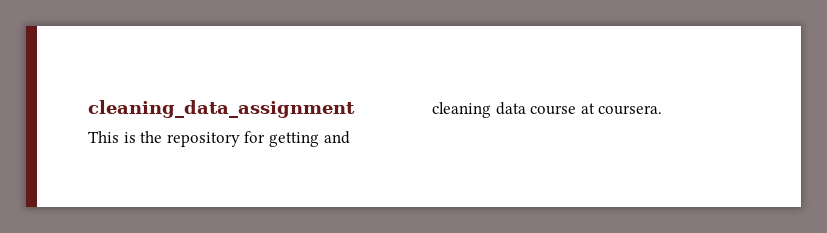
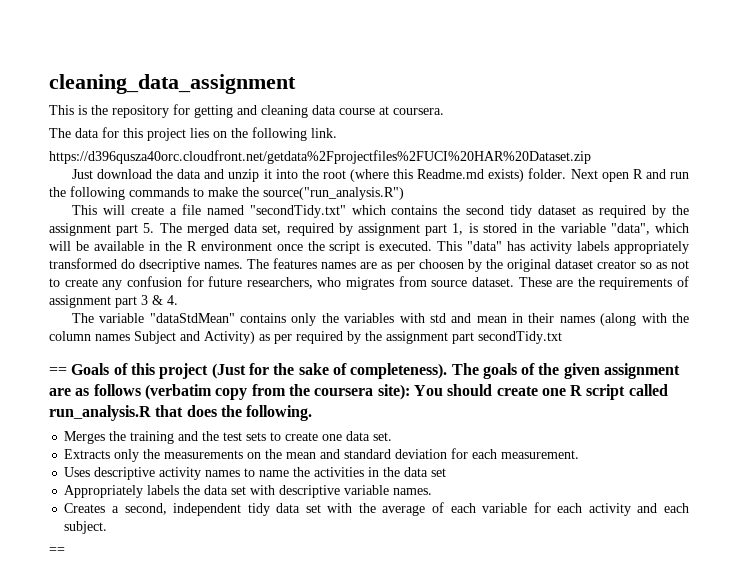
(663, 110) none -> [49,127,337,141] [49,150,591,164] [71,168,689,182] [49,186,404,200] [71,204,689,218] [49,223,689,236] [49,241,689,254] [49,258,689,272] [49,276,689,290] [49,295,178,308] [71,313,689,326] [49,331,562,344] [49,363,681,379] [49,384,668,400] [49,405,313,421] [64,431,393,444] [64,448,580,462] [64,467,447,480] [64,485,433,498] [64,502,690,516] [64,521,108,534] [49,547,65,554] // The data for this project lies on the following link. // https://d396qusza40orc.cloudfront.net/getdata%2Fprojectfiles%2FUCI%20HAR%20Dataset.zip // Just download the data and unzip it into the root (where this Readme.md exists) folder. Next open R and run the following commands to make the source("run_analysis.R") // This will create a file named "secondTidy.txt" which contains the second tidy dataset as required by the assignment part 5. The merged data set, required by assignment part 1, is stored in the variable "data", which will be available in the R environment once the script is executed. This "data" has activity labels appropriately transformed do dsecriptive names. The features names are as per choosen by the original dataset creator so as not to create any confusion for future researchers, who migrates from source dataset. These are the requirements of assignment part 3 & 4. // The variable "dataStdMean" contains only the variables with std and mean in their names (along with the column names Subject and Activity) as per required by the assignment part secondTidy.txt // == Goals of this project (Just for the sake of completeness). The goals of the given assignment are as follows (verbatim copy from the coursera site): You should create one R script called run_analysis.R that does the following. // Merges the training and the test sets to create one data set. // Extracts only the measurements on the mean and standard deviation for each measurement. // Uses descriptive activity names to name the activities in the data set // Appropriately labels the data set with descriptive variable names. // Creates a second, independent tidy data set with the average of each variable for each activity and each subject. // ==

